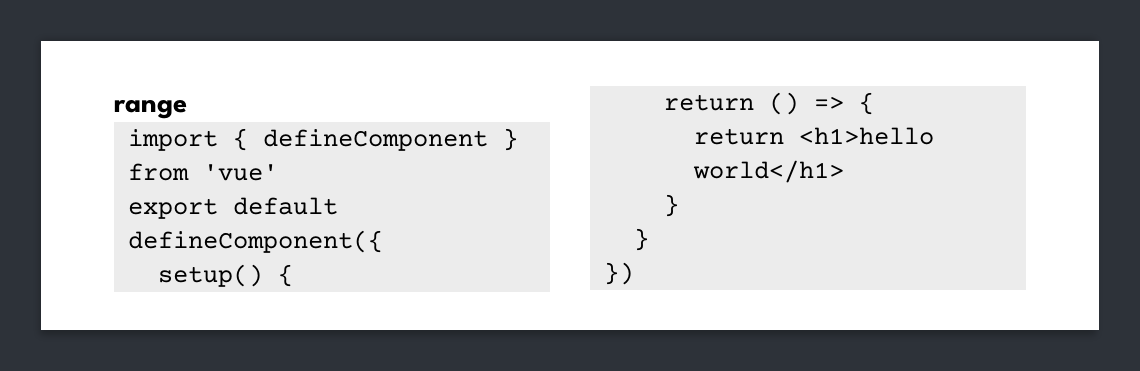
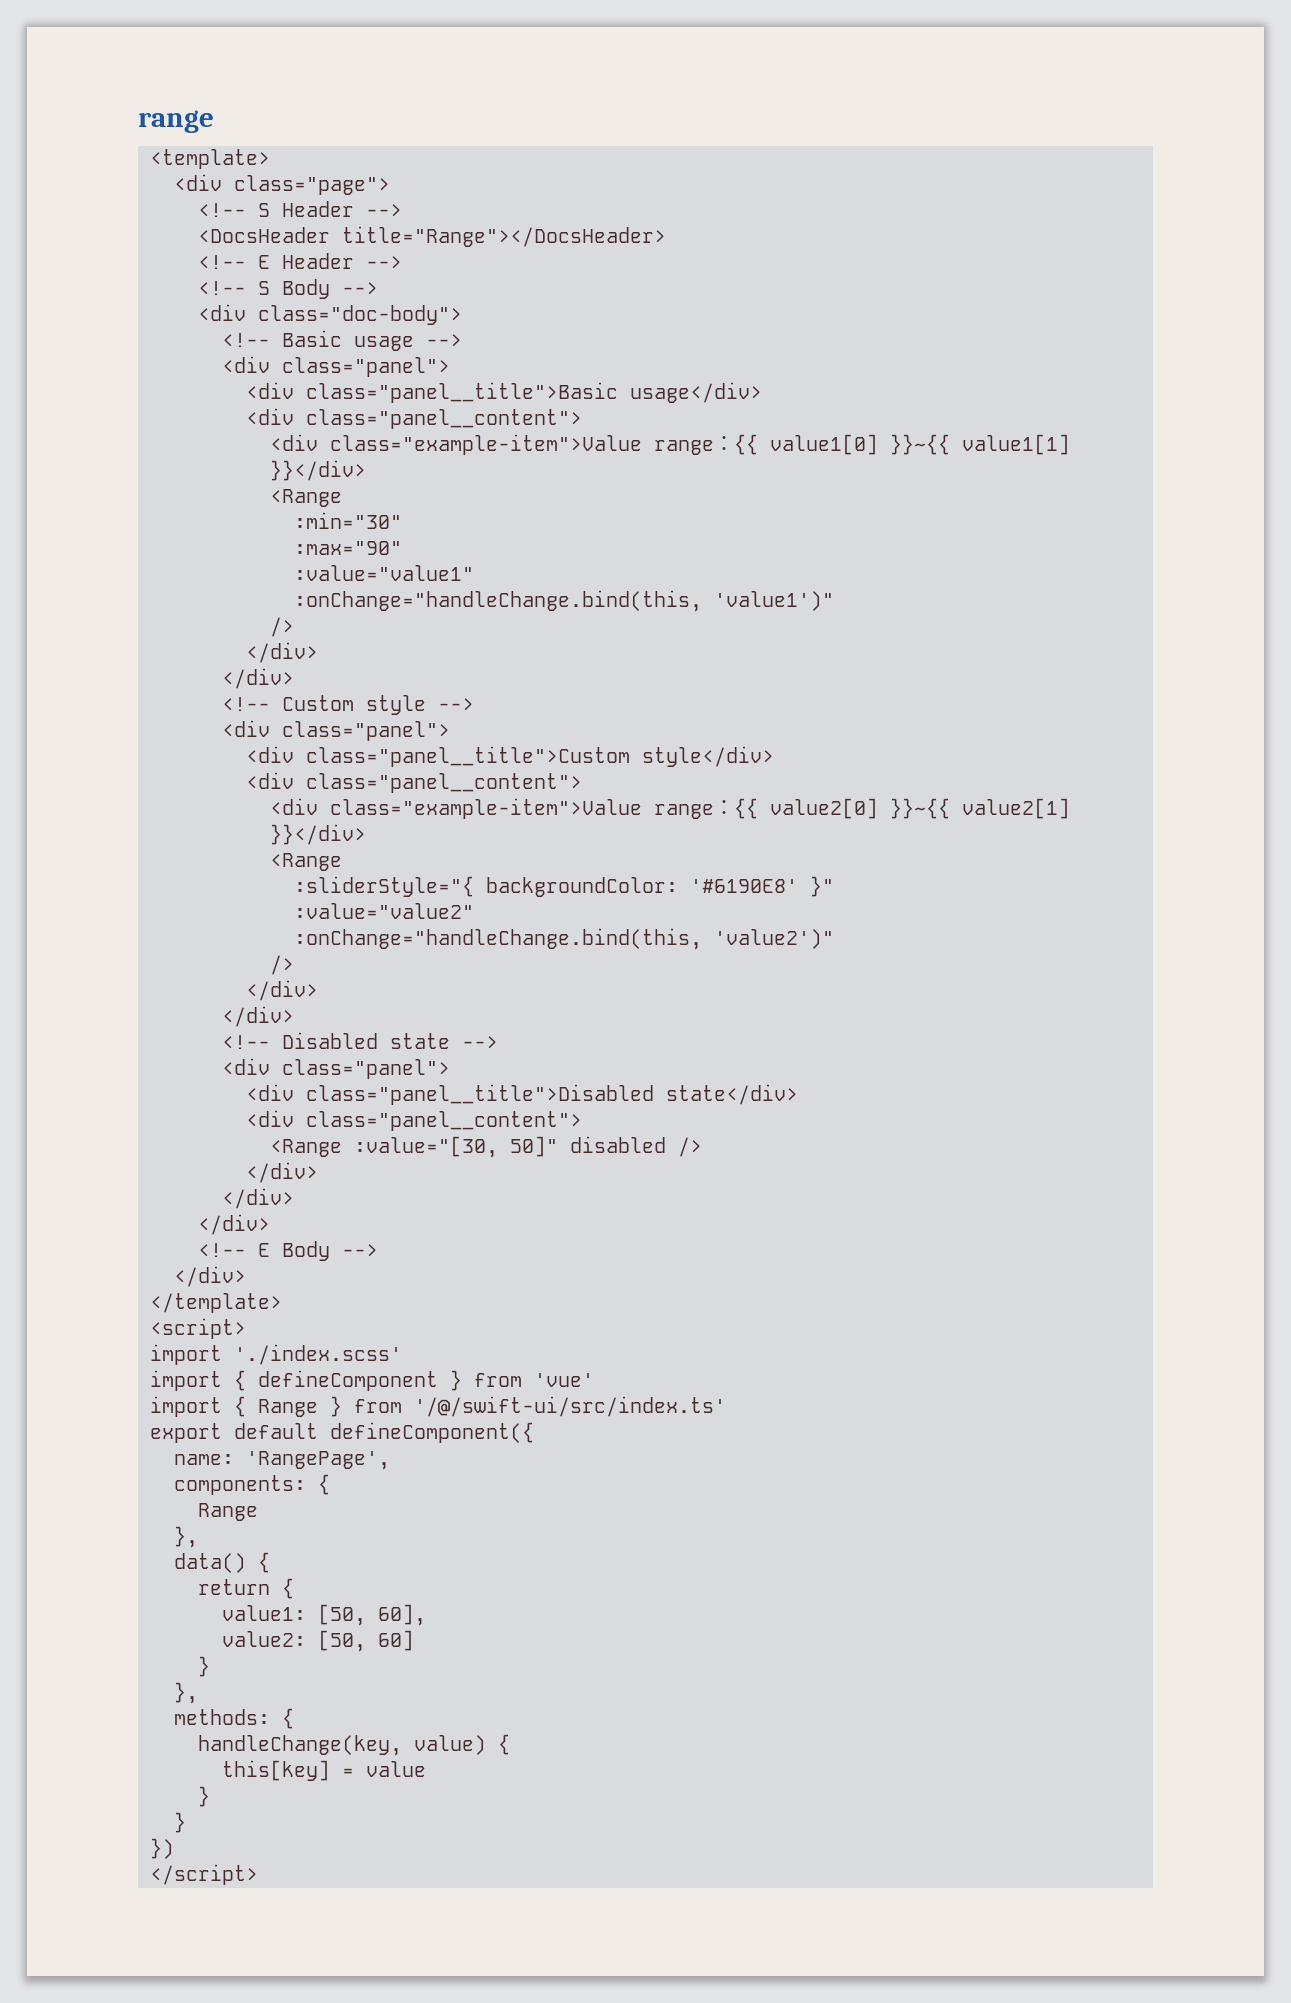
[114,99,187,119] range -> [138,110,214,133] [150,149,271,169] [174,174,391,195] [198,201,403,217] [198,226,667,247] [198,253,403,269] [198,279,379,299] [198,304,463,325] [222,330,463,351] [222,356,451,377] [246,382,763,403] [246,408,583,429] [270,434,1071,455] [270,460,367,481] [270,489,343,507] [294,512,403,529] [294,541,403,555] [294,565,475,581] [294,590,835,612] [270,617,295,637] [246,642,319,663] [222,668,295,689] [222,695,475,715] [222,720,451,741] [246,746,775,767] [246,772,583,793] [270,798,1071,819] [270,824,367,845] [270,853,343,871] [294,876,835,897] [294,903,475,919] [294,928,835,950] [270,955,295,975] [246,980,319,1001] [222,1006,295,1027] [222,1032,499,1049] [222,1058,451,1079] [246,1084,799,1105] [246,1110,583,1131] [270,1136,703,1158] [246,1162,319,1183] [222,1188,295,1209] [198,1214,271,1235] [198,1241,379,1261] [174,1266,247,1287] [150,1293,283,1313] [150,1318,247,1339] [150,1344,403,1365] range // <template> // <div class="page"> // <!-- S Header --> // <DocsHeader title="Range"></DocsHeader> // <!-- E Header --> // <!-- S Body --> // <div class="doc-body"> // <!-- Basic usage --> // <div class="panel"> // <div class="panel__title">Basic usage</div> // <div class="panel__content"> // <div class="example-item">Value range：{{ value1[0] }}~{{ value1[1] }}</div> // <Range // :min="30" // :max="90" // :value="value1" // :onChange="handleChange.bind(this, 'value1')" // /> // </div> // </div> // <!-- Custom style --> // <div class="panel"> // <div class="panel__title">Custom style</div> // <div class="panel__content"> // <div class="example-item">Value range：{{ value2[0] }}~{{ value2[1] }}</div> // <Range // :sliderStyle="{ backgroundColor: '#6190E8' }" // :value="value2" // :onChange="handleChange.bind(this, 'value2')" // /> // </div> // </div> // <!-- Disabled state --> // <div class="panel"> // <div class="panel__title">Disabled state</div> // <div class="panel__content"> // <Range :value="[30, 50]" disabled /> // </div> // </div> // </div> // <!-- E Body --> // </div> // </template> // <script> // import './index.scss'
[127,197,338,219] [127,230,383,253] [157,264,293,287] [663,92,874,115] [693,127,934,145] [692,160,844,183] export default defineComponent({ // setup() { // return () => { // return <h1>hello world</h1> -> [150,1396,727,1417] [150,1422,535,1443] [174,1451,391,1470] [174,1474,331,1495] [198,1503,259,1521] [174,1526,199,1548] [174,1552,271,1573] [198,1578,295,1599] [222,1604,427,1626] [222,1630,415,1652] [198,1656,211,1677] [174,1682,199,1704] [174,1708,295,1729] [198,1734,511,1756] [222,1760,427,1781] import { Range } from '/@/swift-ui/src/index.ts' // export default defineComponent({ // name: 'RangePage', // components: { // Range // }, // data() { // return { // value1: [50, 60], // value2: [50, 60] // } // }, // methods: { // handleChange(key, value) { // this[key] = value
(634, 273) none -> [150,1864,259,1885] // </script>

